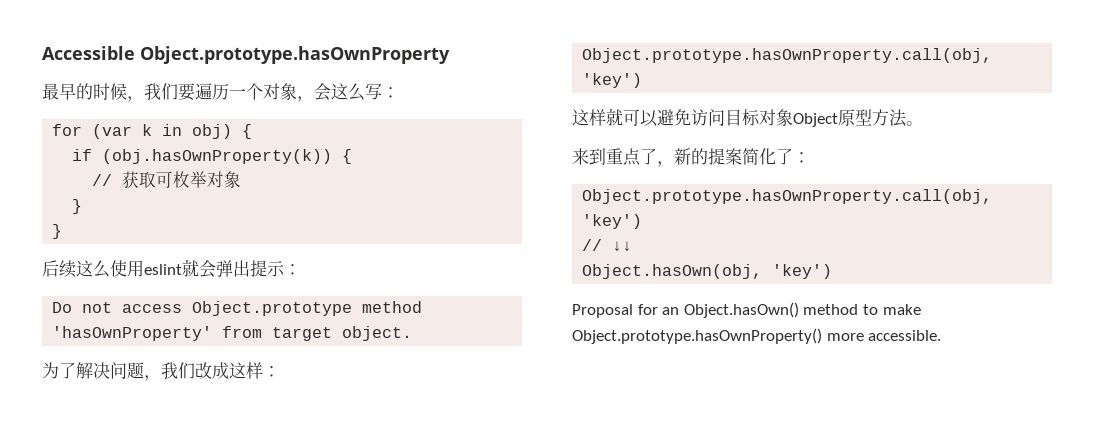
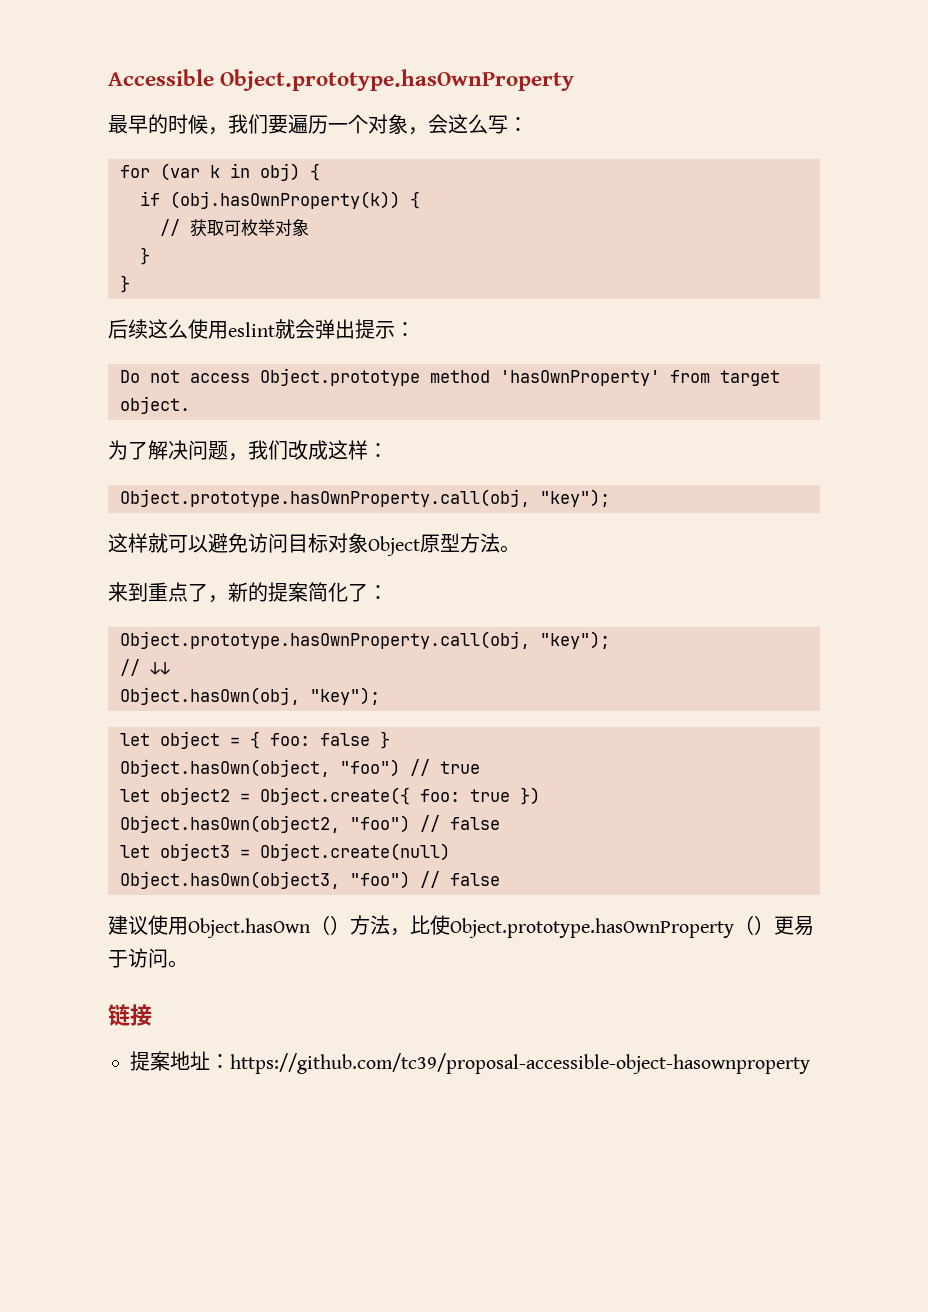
[582,73,643,88] 'key') -> [540,489,610,507] "key");
[582,214,643,229] 'key') -> [540,631,610,649] "key");
[772,264,833,279] [572,302,921,318] [572,328,942,344] 'key') // Proposal for an Object.hasOwn() method to make Object.prototype.hasOwnProperty() more accessible. -> [310,687,380,705] [120,731,390,749] [120,759,480,777] [120,787,540,805] [120,815,500,833] [120,843,450,861] [120,871,500,889] [108,915,814,938] [108,948,188,968] [108,1004,152,1026] [130,1051,810,1074] "key"); // let object = { foo: false } // Object.hasOwn(object, "foo") // true // let object2 = Object.create({ foo: true }) // Object.hasOwn(object2, "foo") // false // let object3 = Object.create(null) // Object.hasOwn(object3, "foo") // false // 建议使用Object.hasOwn（）方法，比使Object.prototype.hasOwnProperty（）更易于访问。 // 链接 // 提案地址：https://github.com/tc39/proposal-accessible-object-hasownproperty

